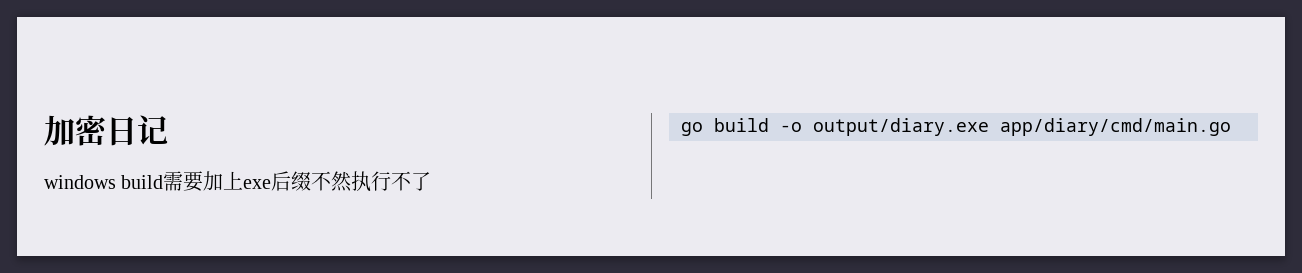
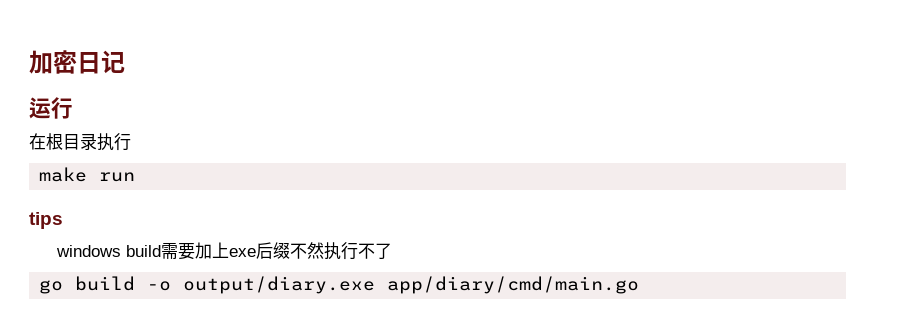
(168, 130) none -> [29,97,73,119] [29,133,131,151] [39,167,136,182] [29,212,63,229] // 运行 // 在根目录执行 // make run // tips

